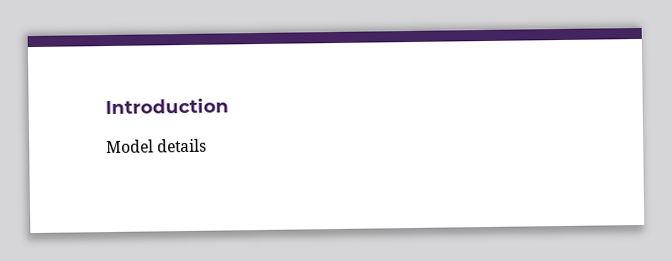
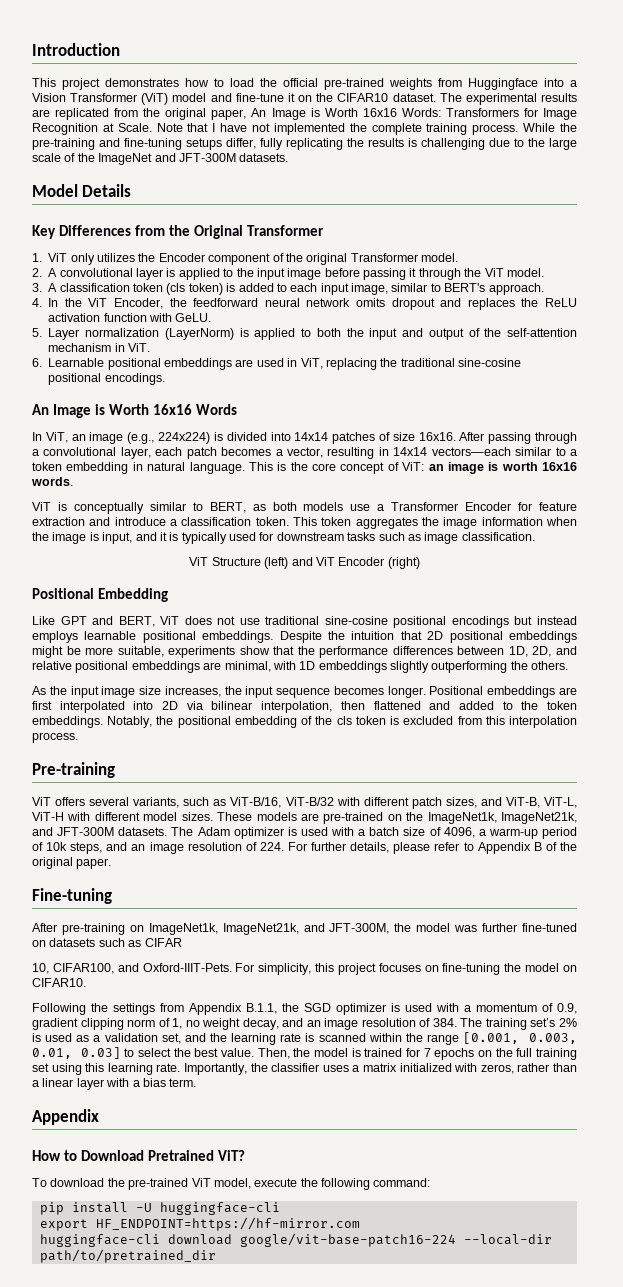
[106,138,208,154] Model details -> [32,78,577,90] [32,93,577,105] [32,108,577,120] [32,123,577,135] [32,138,577,150] [32,153,289,165] [32,184,132,197] [32,225,325,239] [32,253,458,265] [32,268,544,280] [32,283,544,295] [32,298,578,310] [48,313,212,322] [32,328,577,340] [48,343,150,352] [32,358,521,370] [48,373,165,385] [32,404,238,418] [32,432,577,444] [32,447,577,459] [32,462,577,474] [31,477,73,486] [32,502,577,514] [32,517,577,529] [32,532,535,544] [189,557,420,569] [32,588,169,602] [32,616,578,628] [32,631,577,643] [32,646,578,658] [32,661,569,673] [32,686,577,698] [32,701,577,713] [32,716,577,728] [32,732,78,743] [32,762,115,778] [32,797,577,809] [32,812,578,824] [32,827,577,839] [32,842,577,854] [32,857,112,869] [32,888,112,904] [32,923,578,935] [32,938,182,947] [32,963,577,975] [32,978,86,987] [32,1003,577,1015] [32,1018,577,1030] [32,1032,577,1045] [32,1047,577,1060] [32,1063,578,1075] [32,1078,197,1090] [32,1109,99,1125] [32,1150,246,1161] [32,1178,431,1190] [39,1202,280,1215] [39,1217,360,1231] [39,1233,552,1247] [39,1249,216,1263] This project demonstrates how to load the official pre-trained weights from Huggingface into a Vision Transformer (ViT) model and fine-tune it on the CIFAR10 dataset. The experimental results are replicated from the original paper, An Image is Worth 16x16 Words: Transformers for Image Recognition at Scale. Note that I have not implemented the complete training process. While the pre-training and fine-tuning setups differ, fully replicating the results is challenging due to the large scale of the ImageNet and JFT-300M datasets. // Model Details // Key Differences from the Original Transformer // 1. ViT only utilizes the Encoder component of the original Transformer model. // 2. A convolutional layer is applied to the input image before passing it through the ViT model. // 3. A classification token (cls token) is added to each input image, similar to BERT's approach. // 4. In the ViT Encoder, the feedforward neural network omits dropout and replaces the ReLU activation function with GeLU. // 5. Layer normalization (LayerNorm) is applied to both the input and output of the self-attention mechanism in ViT. // 6. Learnable positional embeddings are used in ViT, replacing the traditional sine-cosine positional encodings. // An Image is Worth 16x16 Words // In ViT, an image (e.g., 224x224) is divided into 14x14 patches of size 16x16. After passing through a convolutional layer, each patch becomes a vector, resulting in 14x14 vectors—each similar to a token embedding in natural language. This is the core concept of ViT: an image is worth 16x16 words. // ViT is conceptually similar to BERT, as both models use a Transformer Encoder for feature extraction and introduce a classification token. This token aggregates the image information when the image is input, and it is typically used for downstream tasks such as image classification. // ViT Structure (left) and ViT Encoder (right) // Positional Embedding // Like GPT and BERT, ViT does not use traditional sine-cosine positional encodings but instead employs learnable positional embeddings. Despite the intuition that 2D positional embeddings might be more suitable, experiments show that the performance differences between 1D, 2D, and relative positional embeddings are minimal, with 1D embeddings slightly outperforming the others. // As the input image size increases, the input sequence becomes longer. Positional embeddings are first interpolated into 2D via bilinear interpolation, then flattened and added to the token embeddings. Notably, the positional embedding of the cls token is excluded from this interpolation process. // Pre-training // ViT offers several variants, such as ViT-B/16, ViT-B/32 with different patch sizes, and ViT-B, ViT-L, ViT-H with different model sizes. These models are pre-trained on the ImageNet1k, ImageNet21k, and JFT-300M datasets. The Adam optimizer is used with a batch size of 4096, a warm-up period of 10k steps, and an image resolution of 224. For further details, please refer to Appendix B of the original paper. // Fine-tuning // After pre-training on ImageNet1k, ImageNet21k, and JFT-300M, the model was further fine-tuned on datasets such as CIFAR // 10, CIFAR100, and Oxford-IIIT-Pets. For simplicity, this project focuses on fine-tuning the model on CIFAR10. // Following the settings from Appendix B.1.1, the SGD optimizer is used with a momentum of 0.9, gradient clipping norm of 1, no weight decay, and an image resolution of 384. The training set’s 2% is used as a validation set, and the learning rate is scanned within the range [0.001, 0.003, 0.01, 0.03] to select the best value. Then, the model is trained for 7 epochs on the full training set using this learning rate. Importantly, the classifier uses a matrix initialized with zeros, rather than a linear layer with a bias term. // Appendix // How to Download Pretrained ViT? // To download the pre-trained ViT model, execute the following command: // pip install -U huggingface-cli // export HF_ENDPOINT=https://hf-mirror.com // huggingface-cli download google/vit-base-patch16-224 --local-dir path/to/pretrained_dir

